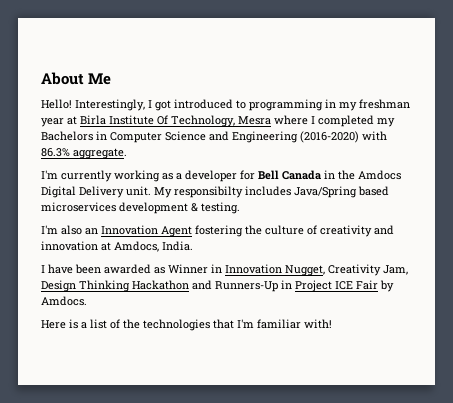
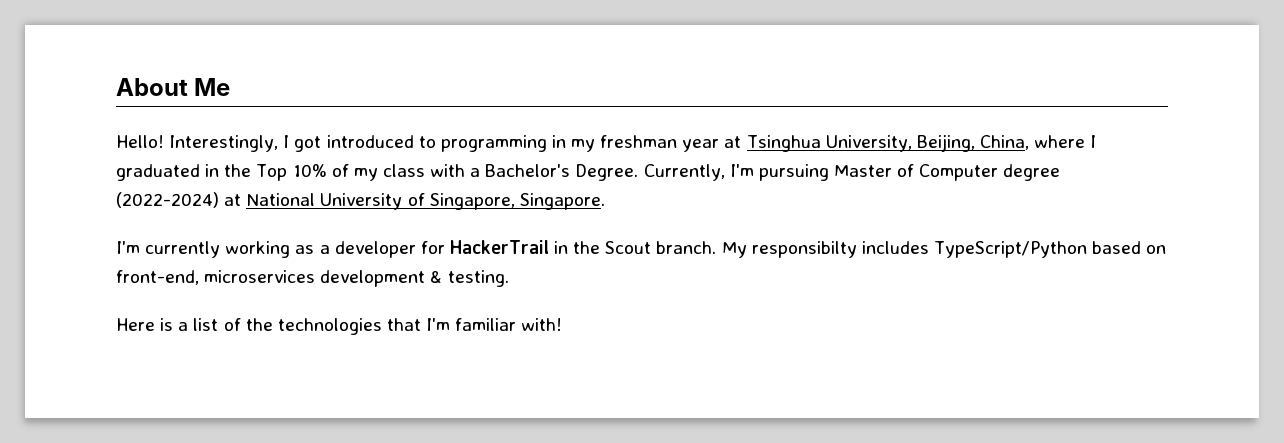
[80,115,395,127] [41,131,387,143] [41,148,127,159] Birla Institute Of Technology, Mesra where I completed my Bachelors in Computer Science and Engineering (2016-2020) with 86.3% aggregate. -> [746,134,1097,152] [116,164,1061,181] [116,192,605,210] Tsinghua University, Beijing, China, where I graduated in the Top 10% of my class with a Bachelor's Degree. Currently, I'm pursuing Master of Computer degree (2022-2024) at National University of Singapore, Singapore.
[258,170,401,180] [41,186,389,198] [41,202,240,214] [41,225,394,237] [41,241,193,252] [41,264,408,276] [41,280,394,292] [41,296,87,306] Bell Canada in the Amdocs Digital Delivery unit. My responsibilty includes Java/Spring based microservices development & testing. // I'm also an Innovation Agent fostering the culture of creativity and innovation at Amdocs, India. // I have been awarded as Winner in Innovation Nugget, Creativity Jam, Design Thinking Hackathon and Runners-Up in Project ICE Fair by Amdocs. -> [449,240,1167,258] [116,270,509,287] HackerTrail in the Scout branch. My responsibilty includes TypeScript/Python based on front-end, microservices development & testing.

